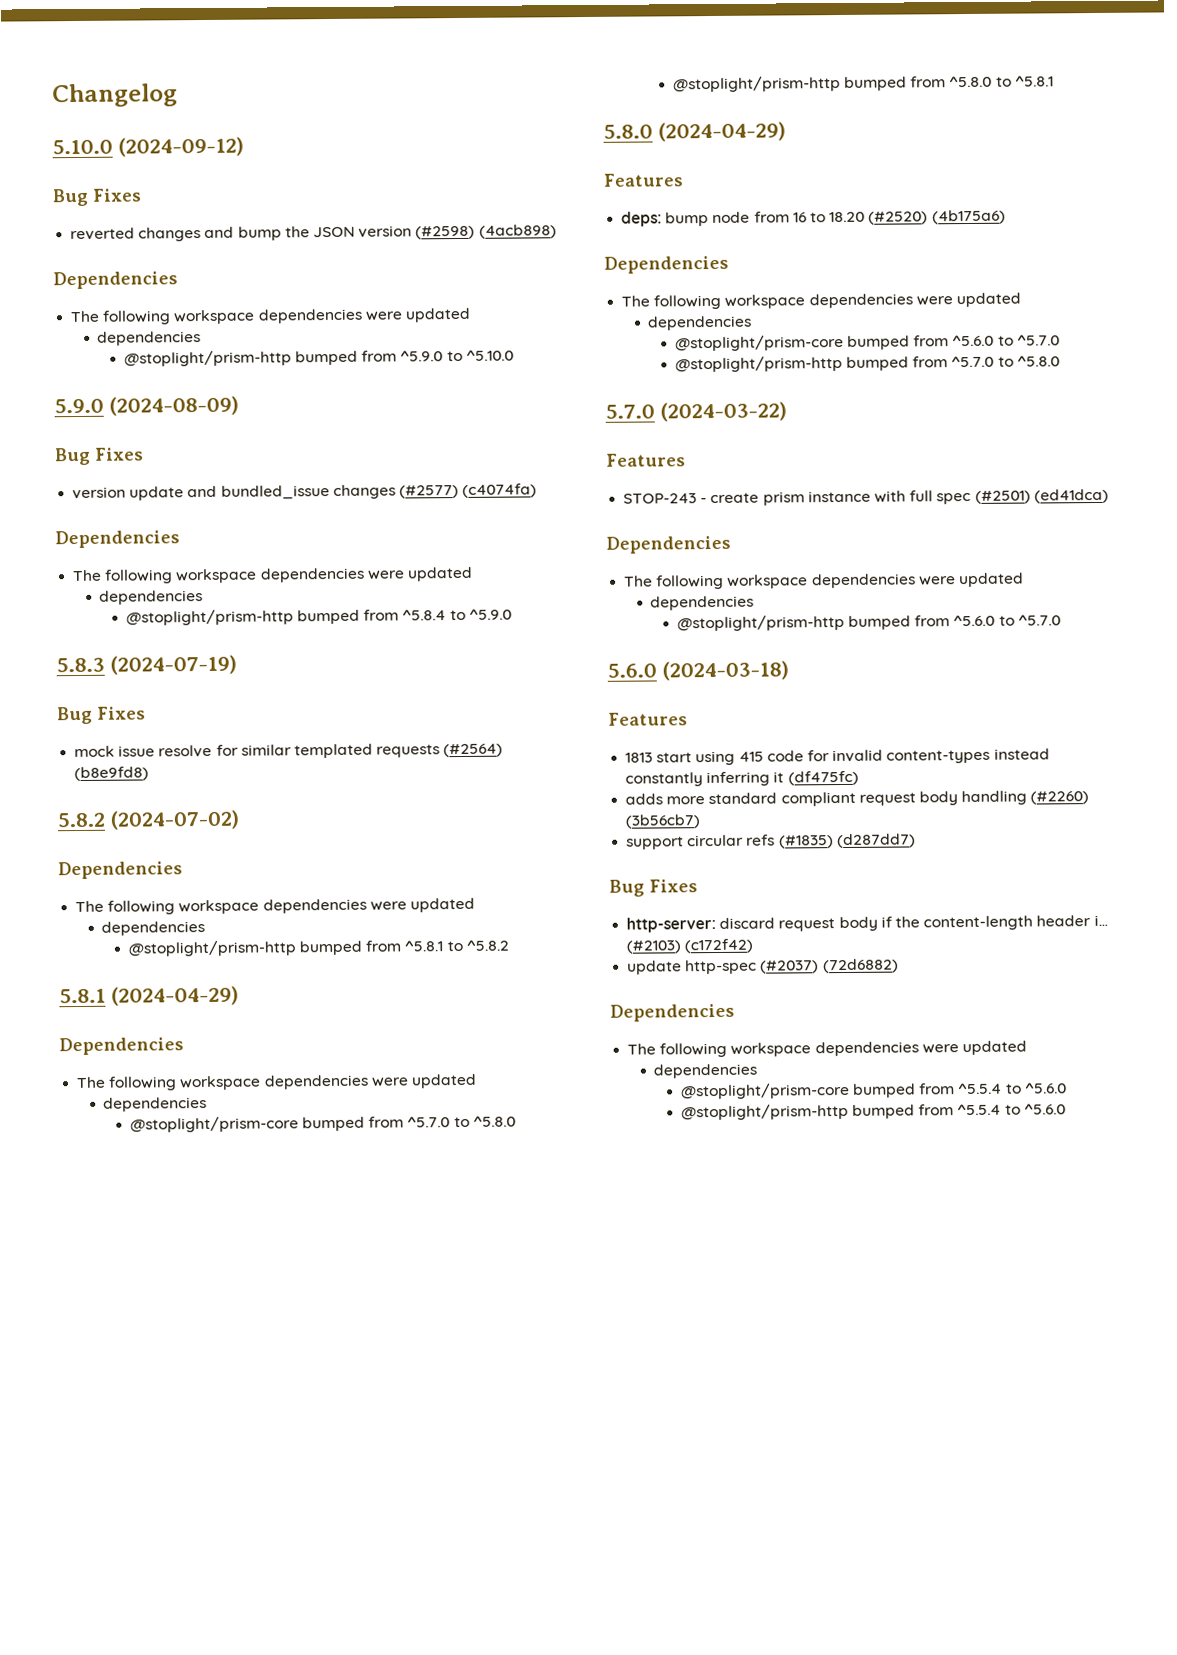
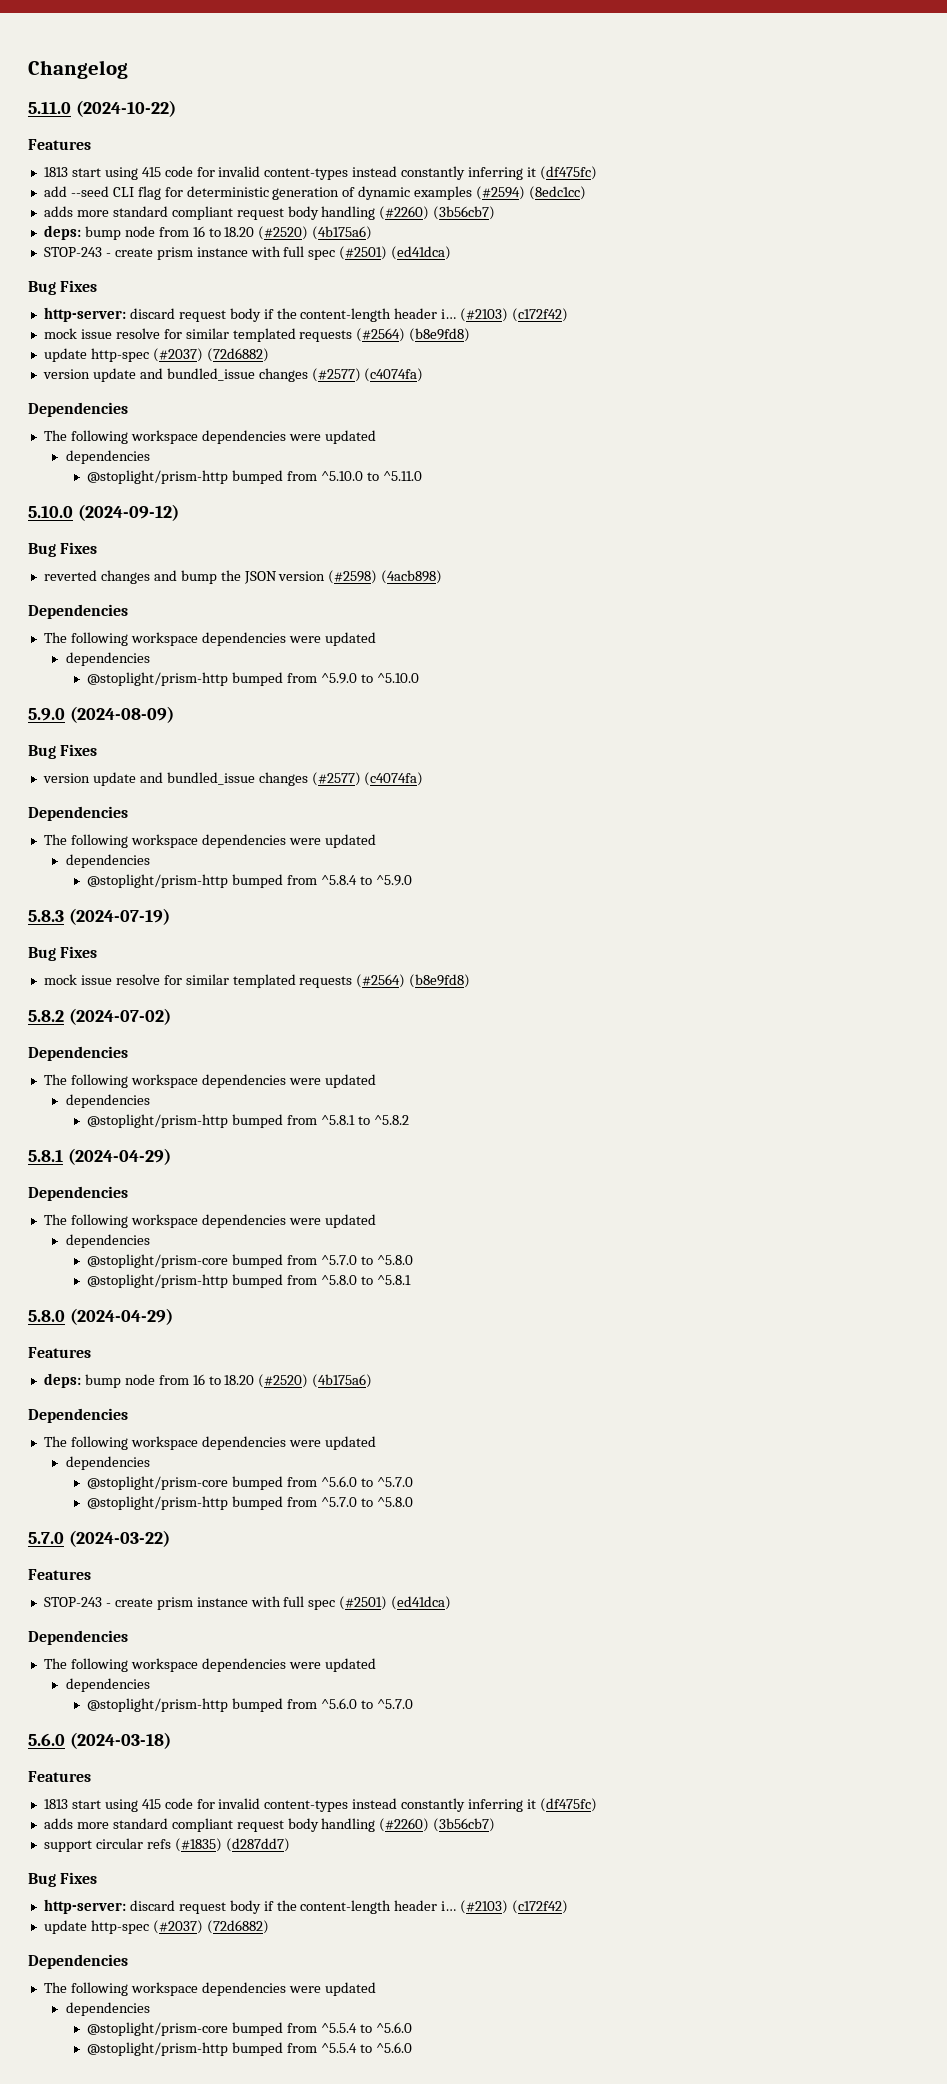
(178, 95) none -> [28,100,176,117] [28,139,91,150] [43,166,597,180] [43,186,587,200] [43,206,496,220] [43,225,373,240] [43,246,452,260] [28,280,98,295] [43,307,569,322] [43,328,471,342] [43,348,269,362] [42,368,424,382] [28,402,128,417] [43,430,376,444] [65,450,150,464] [87,470,422,484] // 5.11.0 (2024-10-22) // Features // 1813 start using 415 code for invalid content-types instead constantly inferring it (df475fc) // add --seed CLI flag for deterministic generation of dynamic examples (#2594) (8edc1cc) // adds more standard compliant request body handling (#2260) (3b56cb7) // deps: bump node from 16 to 18.20 (#2520) (4b175a6) // STOP-243 - create prism instance with full spec (#2501) (ed41dca) // Bug Fixes // http-server: discard request body if the content-length header i… (#2103) (c172f42) // mock issue resolve for similar templated requests (#2564) (b8e9fd8) // update http-spec (#2037) (72d6882) // version update and bundled_issue changes (#2577) (c4074fa) // Dependencies // The following workspace dependencies were updated // dependencies // @stoplight/prism-http bumped from ^5.10.0 to ^5.11.0

